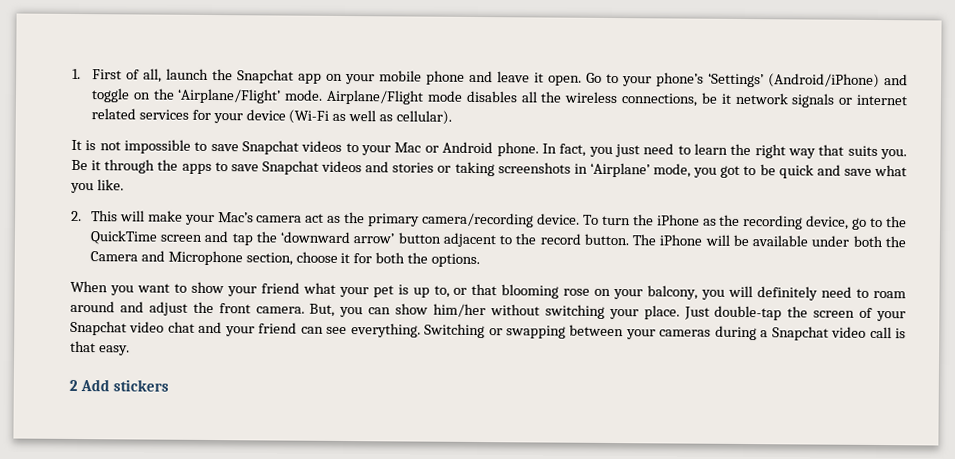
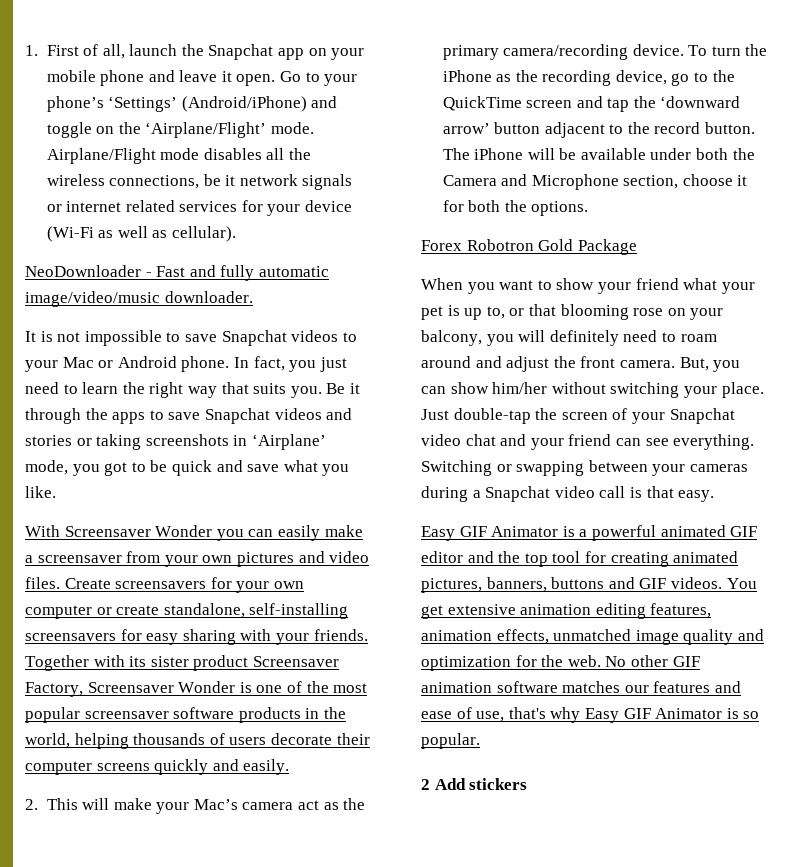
(453, 117) none -> [25,265,329,281] [25,291,253,307] // NeoDownloader - Fast and fully automatic image/video/music downloader.
(124, 185) none -> [25,525,363,541] [25,551,370,567] [25,577,304,593] [25,603,349,619] [25,629,368,645] [25,655,339,671] [25,681,368,697] [25,707,346,723] [25,733,370,749] [25,759,290,775] // With Screensaver Wonder you can easily make a screensaver from your own pictures and video files. Create screensavers for your own computer or create standalone, self-installing screensavers for easy sharing with your friends. Together with its sister product Screensaver Factory, Screensaver Wonder is one of the most popular screensaver software products in the world, helping thousands of users decorate their computer screens quickly and easily.
(481, 260) none -> [421,239,637,255] // Forex Robotron Gold Package
(130, 350) none -> [421,525,758,541] [421,551,739,567] [421,577,757,593] [421,603,712,619] [421,629,764,645] [421,655,700,671] [421,681,741,693] [421,707,760,723] [421,733,480,749] // Easy GIF Animator is a powerful animated GIF editor and the top tool for creating animated pictures, banners, buttons and GIF videos. You get extensive animation editing features, animation effects, unmatched image quality and optimization for the web. No other GIF animation software matches our features and ease of use, that's why Easy GIF Animator is so popular.

